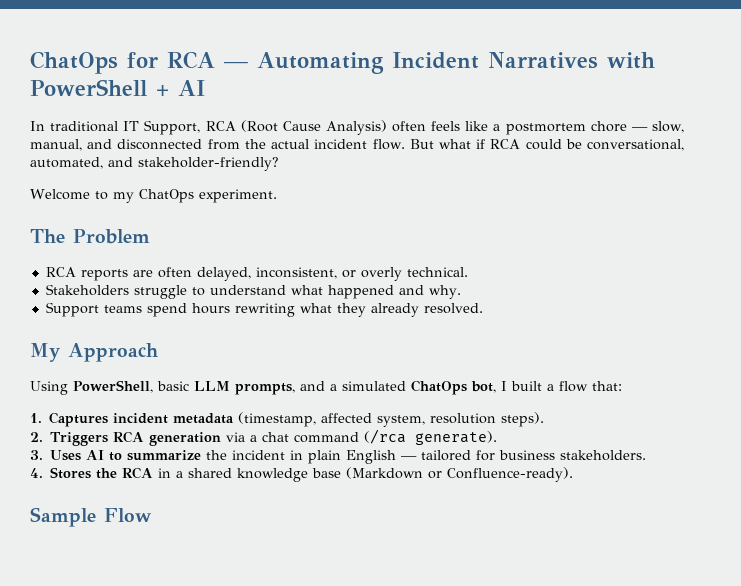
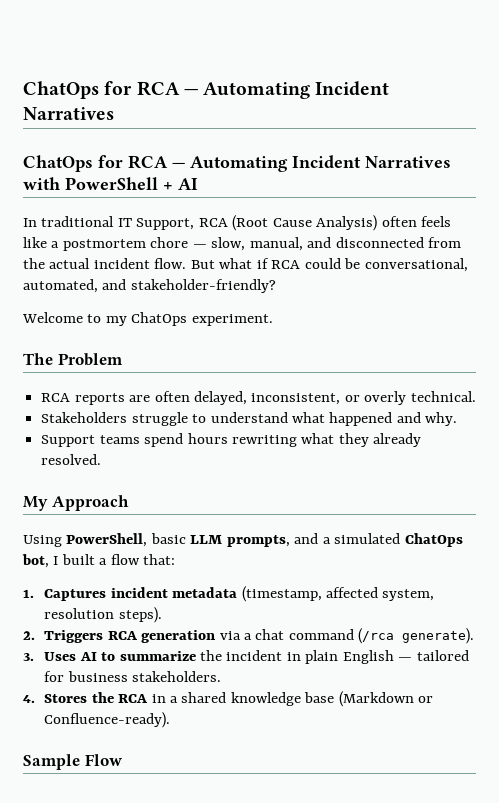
[30,51,598,74] ChatOps for RCA — Automating Incident Narratives -> [23,81,390,99] [23,107,114,120] [23,155,451,172] ChatOps for RCA — Automating Incident Narratives // ChatOps for RCA — Automating Incident Narratives

